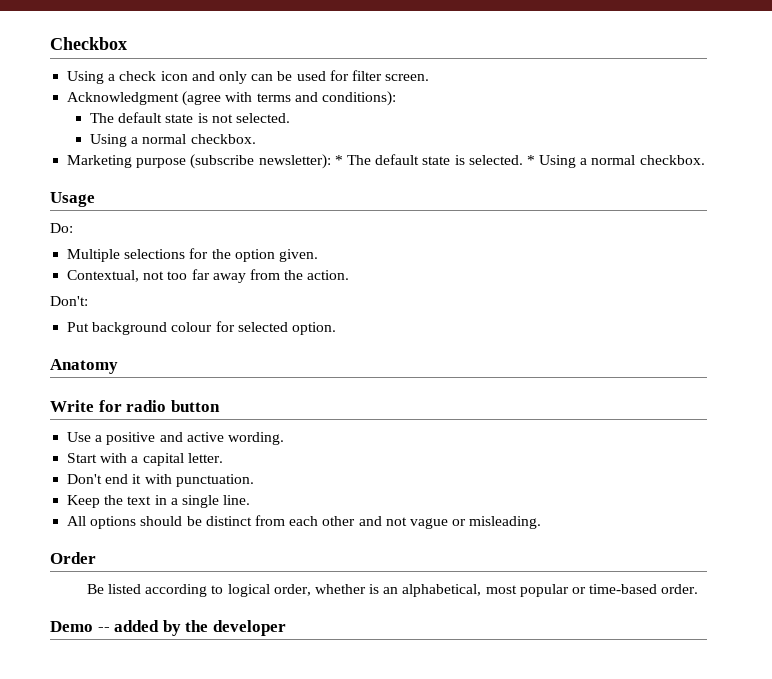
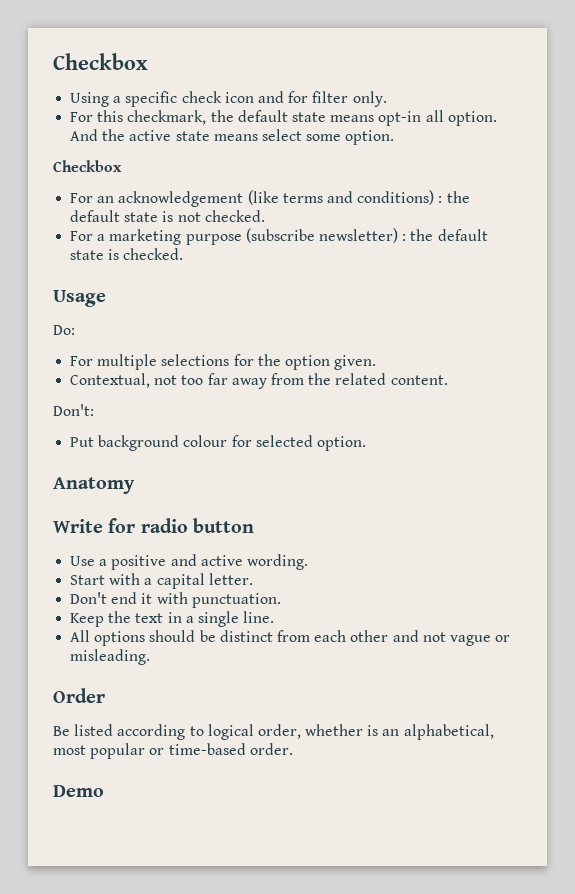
(116, 77) none -> [125,91,178,107] specific
[218,70,430,84] [67,91,396,106] [90,112,291,123] [90,134,256,147] [67,154,705,169] only can be used for filter screen. // Acknowledgment (agree with terms and conditions): // The default state is not selected. // Using a normal checkbox. // Marketing purpose (subscribe newsletter): * The default state is selected. * Using a normal checkbox. -> [288,91,387,107] [70,110,497,126] [70,129,395,145] [53,160,122,172] [70,190,470,207] [70,210,265,222] [70,228,488,245] [70,248,184,260] for filter only. // For this checkmark, the default state means opt-in all option. And the active state means select some option. // Checkbox // For an acknowledgement (like terms and conditions) : the default state is not checked. // For a marketing purpose (subscribe newsletter) : the default state is checked.
[67,249,121,262] Multiple -> [70,354,158,370] For multiple
[307,270,350,280] action. -> [335,373,448,385] related content.
[97,620,286,636] -- added by the developer -> (104, 791) none

